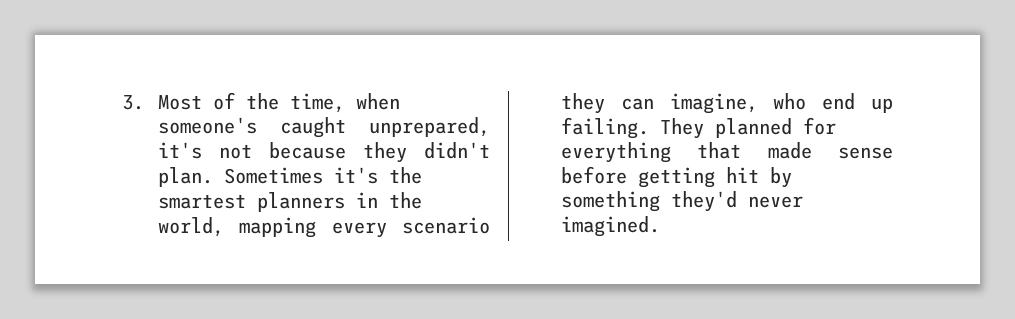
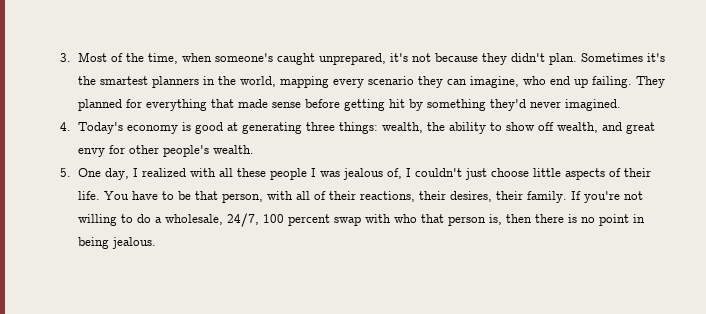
(660, 226) none -> [60,122,655,134] [77,145,254,157] [60,168,651,180] [77,191,643,203] [77,213,645,227] [77,237,156,249] // 4. Today's economy is good at generating three things: wealth, the ability to show off wealth, and great envy for other people's wealth. // 5. One day, I realized with all these people I was jealous of, I couldn't just choose little aspects of their life. You have to be that person, with all of their reactions, their desires, their family. If you're not willing to do a wholesale, 24/7, 100 percent swap with who that person is, then there is no point in being jealous.

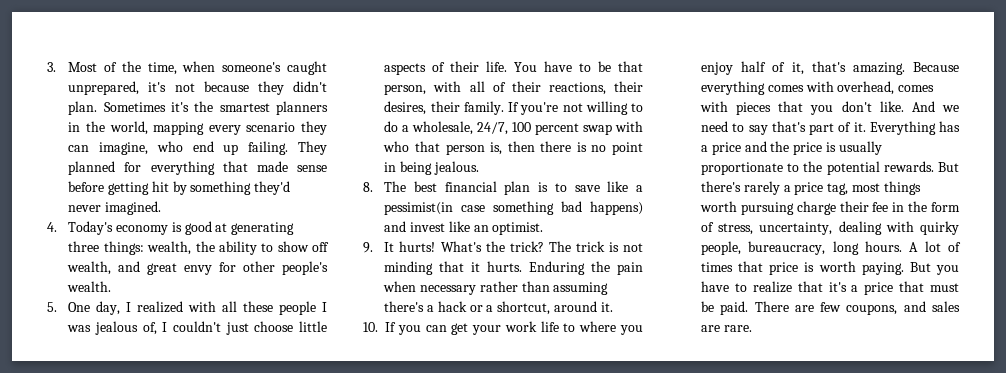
(156, 243) none -> [363,181,643,195] [384,201,643,215] [384,221,544,235] [363,241,643,253] [384,261,643,275] [383,281,609,295] [384,301,613,315] [363,321,643,335] [701,61,959,75] [701,81,935,95] [700,101,959,115] [701,121,960,135] [701,141,882,155] [701,161,959,175] [701,181,921,195] [700,201,960,215] [701,221,959,235] [701,241,961,255] [701,261,959,275] [701,281,959,295] [701,301,960,315] [701,325,752,332] // 8. The best financial plan is to save like a pessimist(in case something bad happens) and invest like an optimist. // 9. It hurts! What's the trick? The trick is not minding that it hurts. Enduring the pain when necessary rather than assuming there's a hack or a shortcut, around it. // 10. If you can get your work life to where you enjoy half of it, that's amazing. Because everything comes with overhead, comes with pieces that you don't like. And we need to say that's part of it. Everything has a price and the price is usually proportionate to the potential rewards. But there's rarely a price tag, most things worth pursuing charge their fee in the form of stress, uncertainty, dealing with quirky people, bureaucracy, long hours. A lot of times that price is worth paying. But you have to realize that it's a price that must be paid. There are few coupons, and sales are rare.

